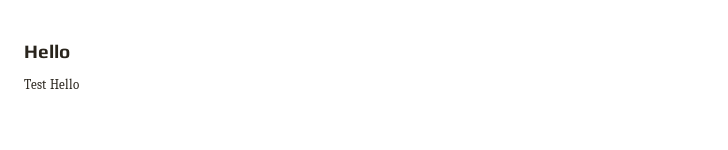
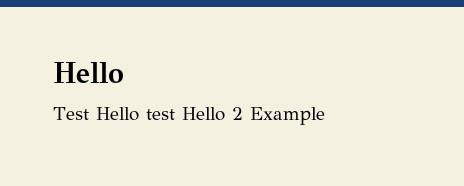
(79, 83) none -> [145,107,325,125] test Hello 2 Example

